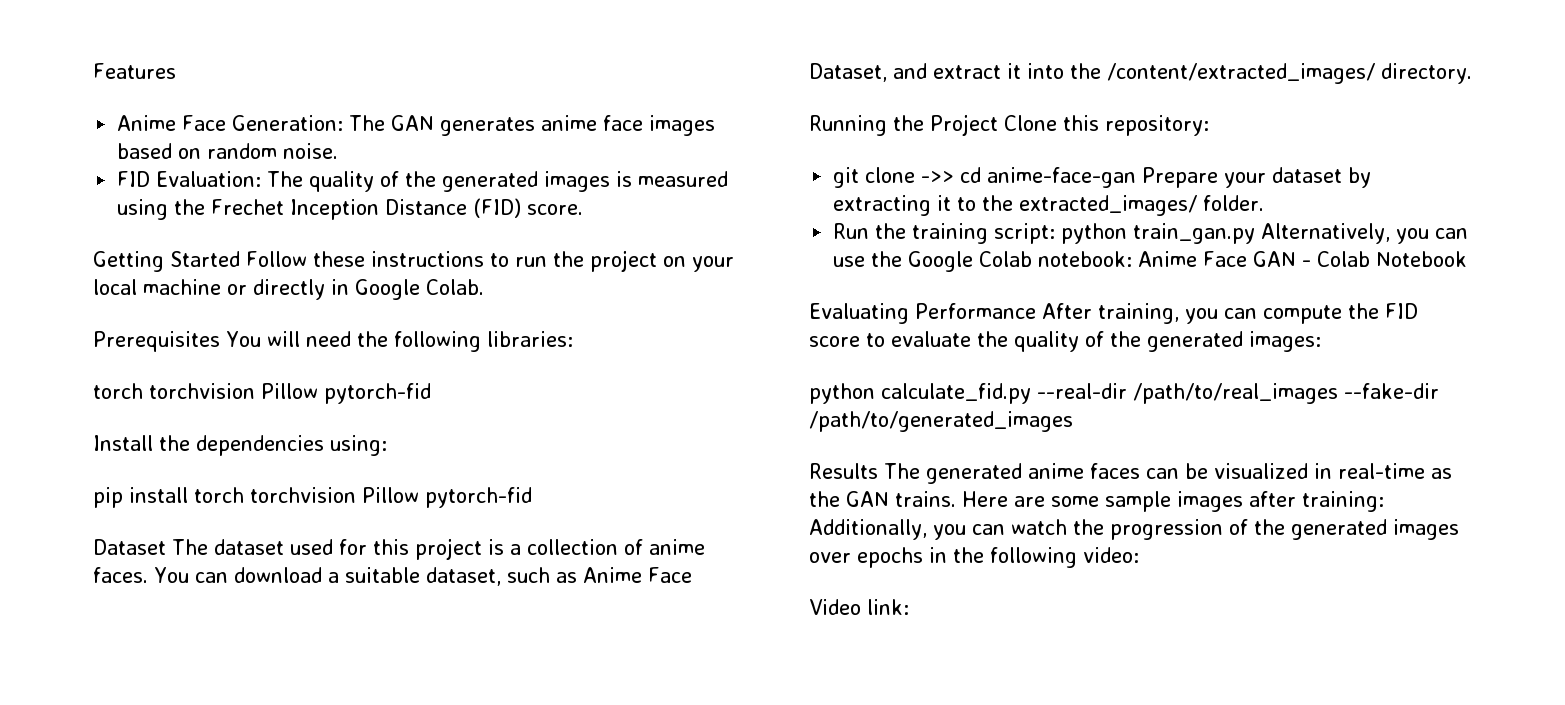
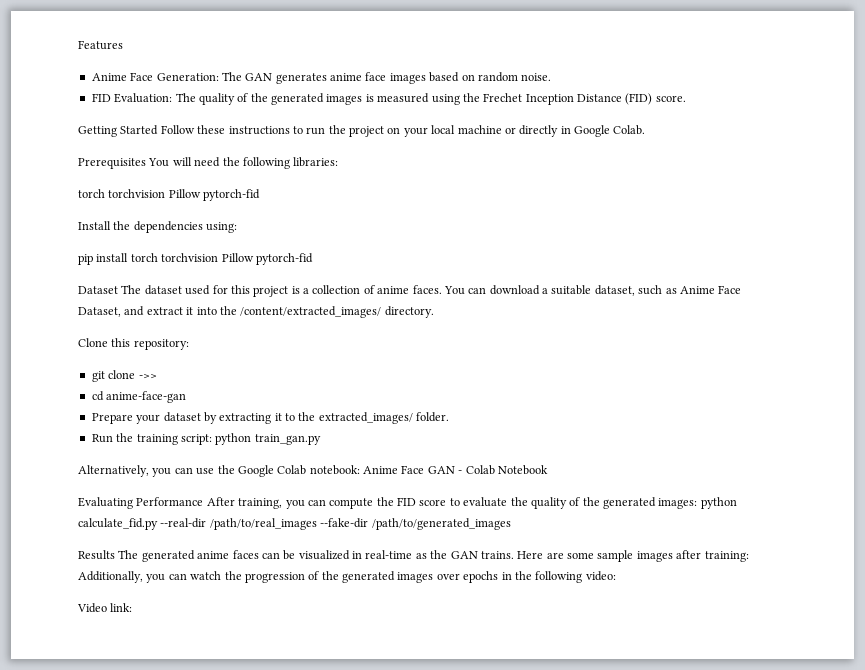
[809,114,998,136] Running the Project -> (434, 312) none
(955, 177) none -> (157, 376) //
(1137, 177) none -> (187, 397) //
(1256, 233) none -> (321, 439) //
(1321, 341) // -> (698, 503) none

